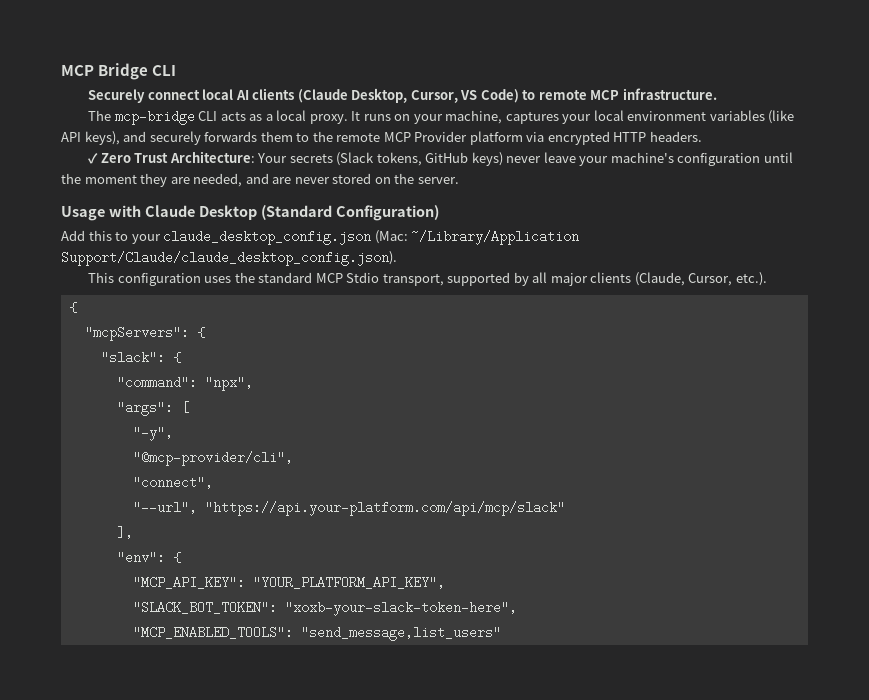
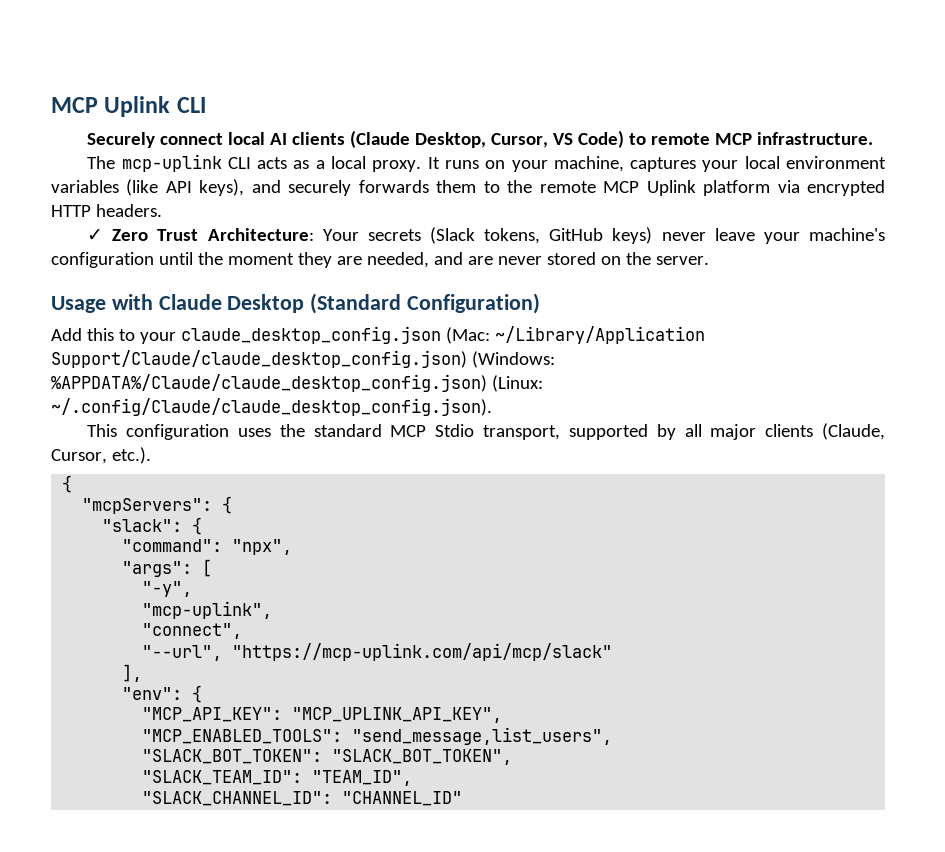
[61,63,149,80] MCP Bridge -> [51,96,171,117] MCP Uplink
[114,110,195,125] mcp-bridge -> [121,154,222,172] mcp-uplink
[414,131,468,142] Provider -> [646,180,696,196] Uplink
[61,251,397,266] Support/Claude/claude_desktop_config.json). -> [51,350,555,368] [51,374,543,392] [51,398,492,416] Support/Claude/claude_desktop_config.json) (Windows: %APPDATA%/Claude/claude_desktop_config.json) (Linux: ~/.config/Claude/claude_desktop_config.json).
[132,451,293,466] "@mcp-provider/cli", -> [142,601,273,619] "mcp-uplink",
[204,501,565,516] "https://api.your-platform.com/api/mcp/slack" -> [232,643,613,661] "https://mcp-uplink.com/api/mcp/slack"
[252,576,445,589] [132,601,517,616] [132,626,501,641] "YOUR_PLATFORM_API_KEY", // "SLACK_BOT_TOKEN": "xoxb-your-slack-token-here", // "MCP_ENABLED_TOOLS": "send_message,list_users" -> [292,707,503,723] [142,727,613,745] [142,749,513,765] [142,770,413,786] [142,791,463,806] "MCP_UPLINK_API_KEY", // "MCP_ENABLED_TOOLS": "send_message,list_users", // "SLACK_BOT_TOKEN": "SLACK_BOT_TOKEN", // "SLACK_TEAM_ID": "TEAM_ID", // "SLACK_CHANNEL_ID": "CHANNEL_ID"

